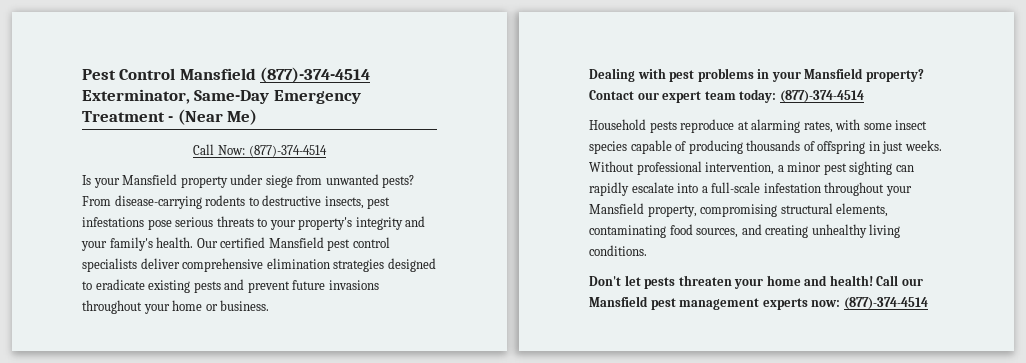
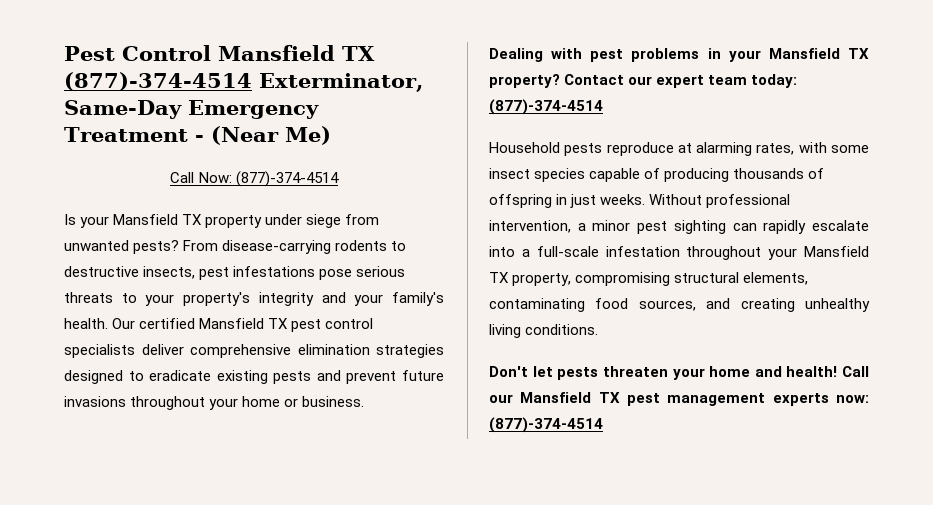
(256, 74) none -> [342,46,375,61] TX
(178, 179) none -> [182,214,203,225] TX
(324, 242) none -> [268,318,289,329] TX
(864, 73) none -> [848,48,869,59] TX
(644, 208) none -> [489,272,509,283] TX
(648, 301) none -> [598,392,620,403] TX

